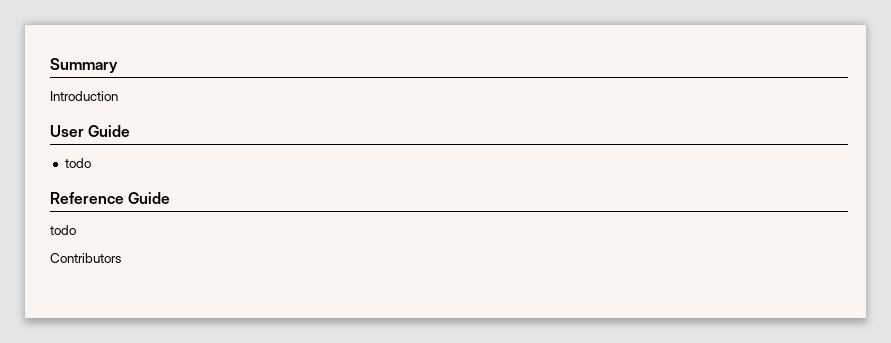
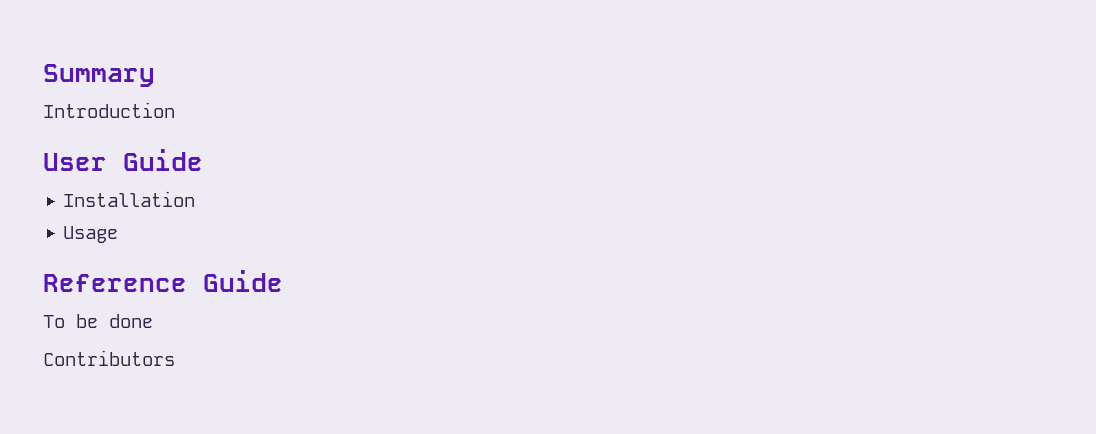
[64,158,91,168] todo -> [63,191,196,207] [63,226,119,243] Installation // Usage
[50,225,76,235] todo -> [43,314,153,328] To be done

